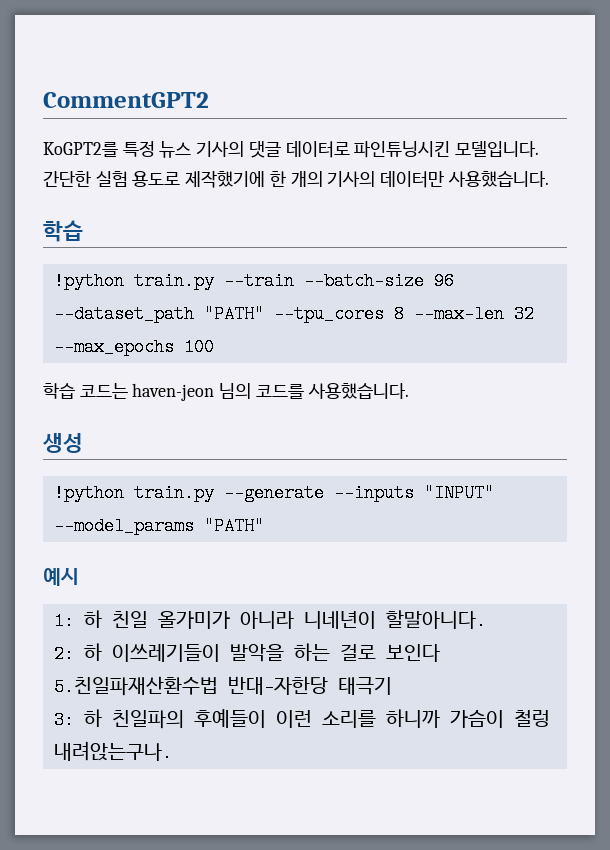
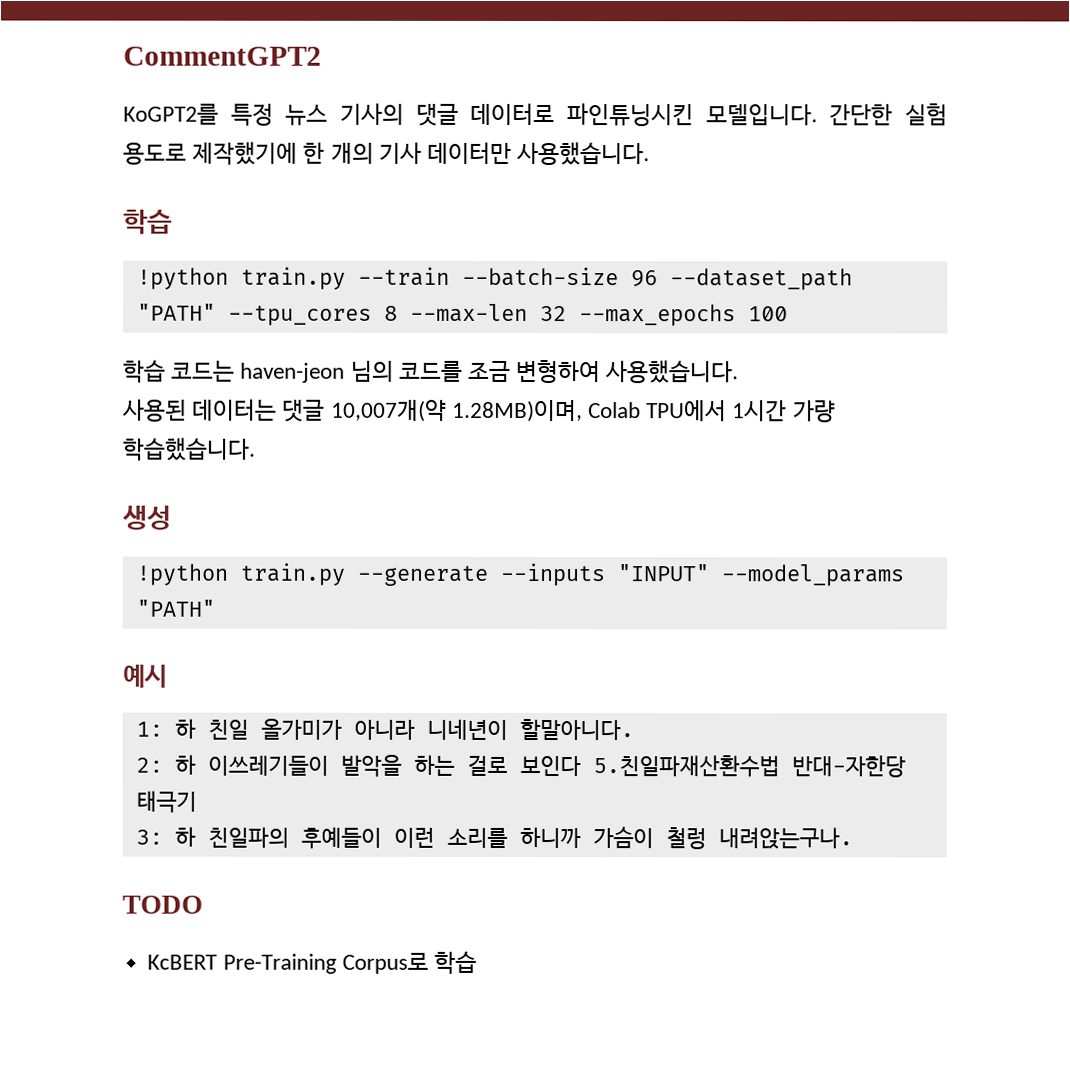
[327,171,376,187] 기사의 -> [378,141,422,164] 기사
[307,383,409,399] 사용했습니다. -> [468,359,740,384] [122,398,836,423] [123,437,256,461] 조금 변형하여 사용했습니다. // 사용된 데이터는 댓글 10,007개(약 1.28MB)이며, Colab TPU에서 1시간 가량 학습했습니다.
(172, 751) none -> [122,895,203,914] [147,950,477,974] // TODO // KcBERT Pre-Training Corpus로 학습

